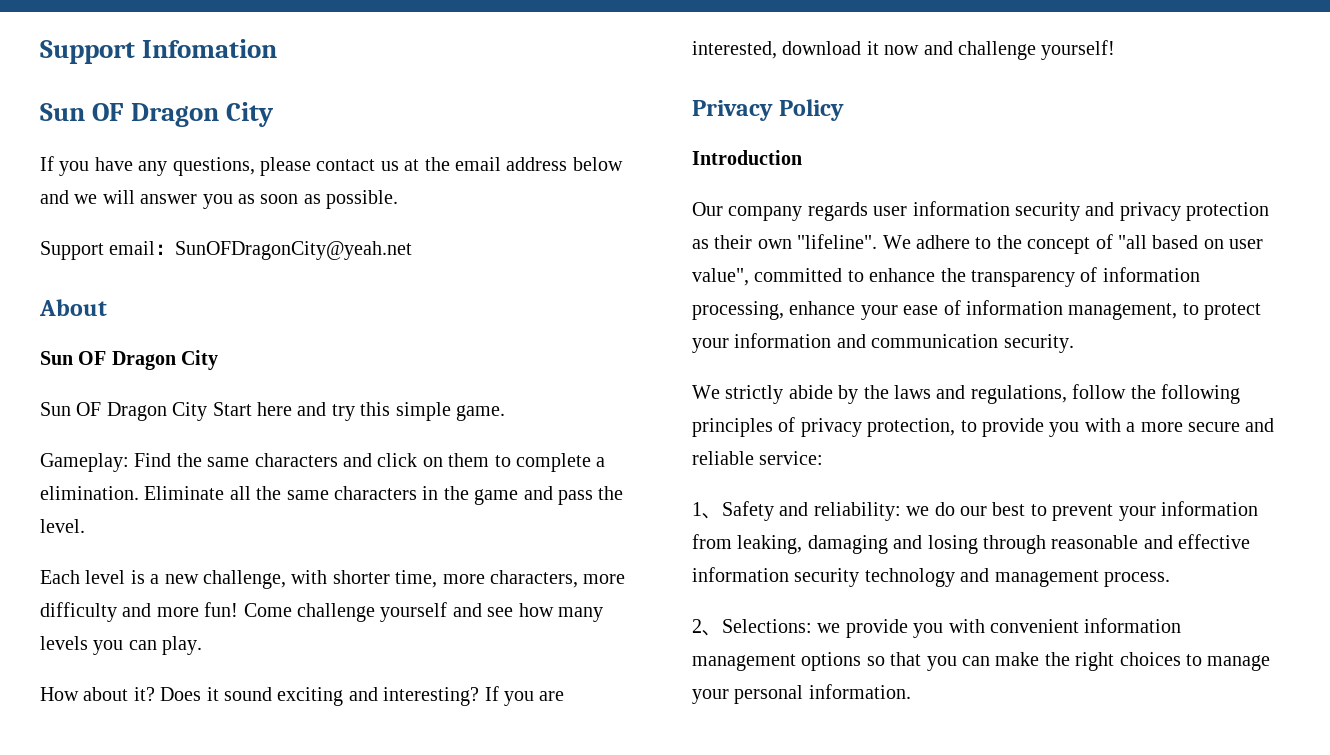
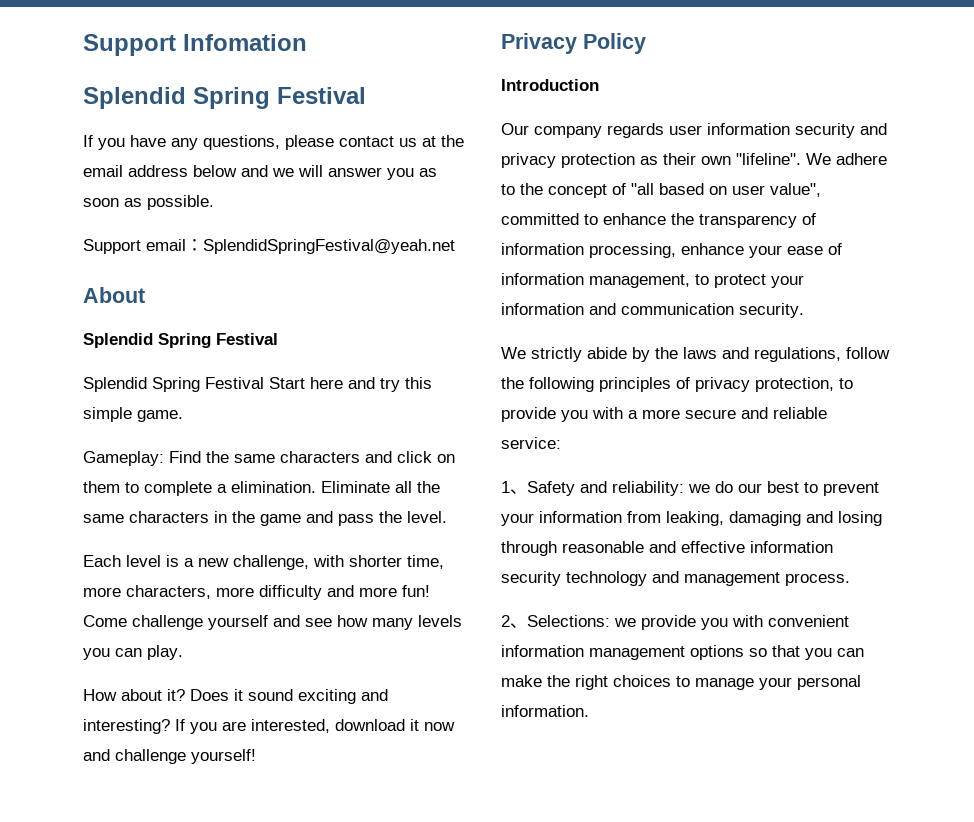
[40,102,274,127] Sun OF Dragon City -> [83,87,366,109] Splendid Spring Festival
[175,241,413,260] SunOFDragonCity@yeah.net -> [203,239,455,254] SplendidSpringFestival@yeah.net
[40,350,219,370] [40,402,208,421] Sun OF Dragon City // Sun OF Dragon City -> [83,333,278,348] [83,377,264,392] Splendid Spring Festival // Splendid Spring Festival

